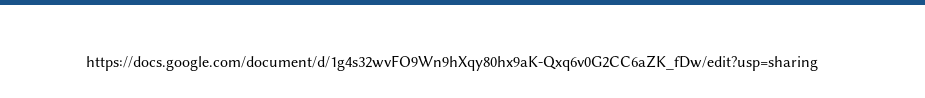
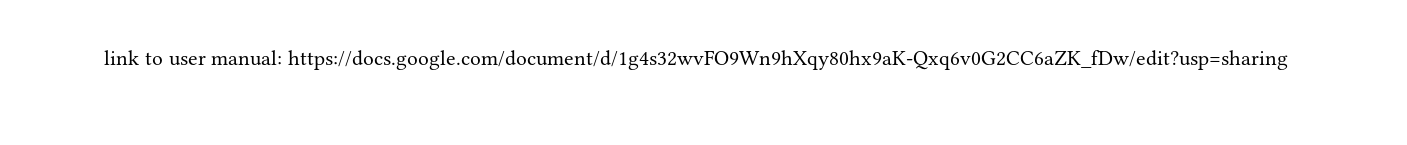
(86, 63) none -> [104,50,283,66] link to user manual:

